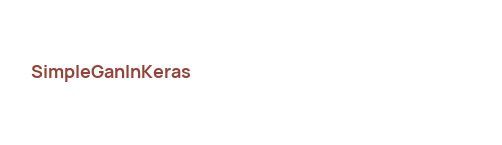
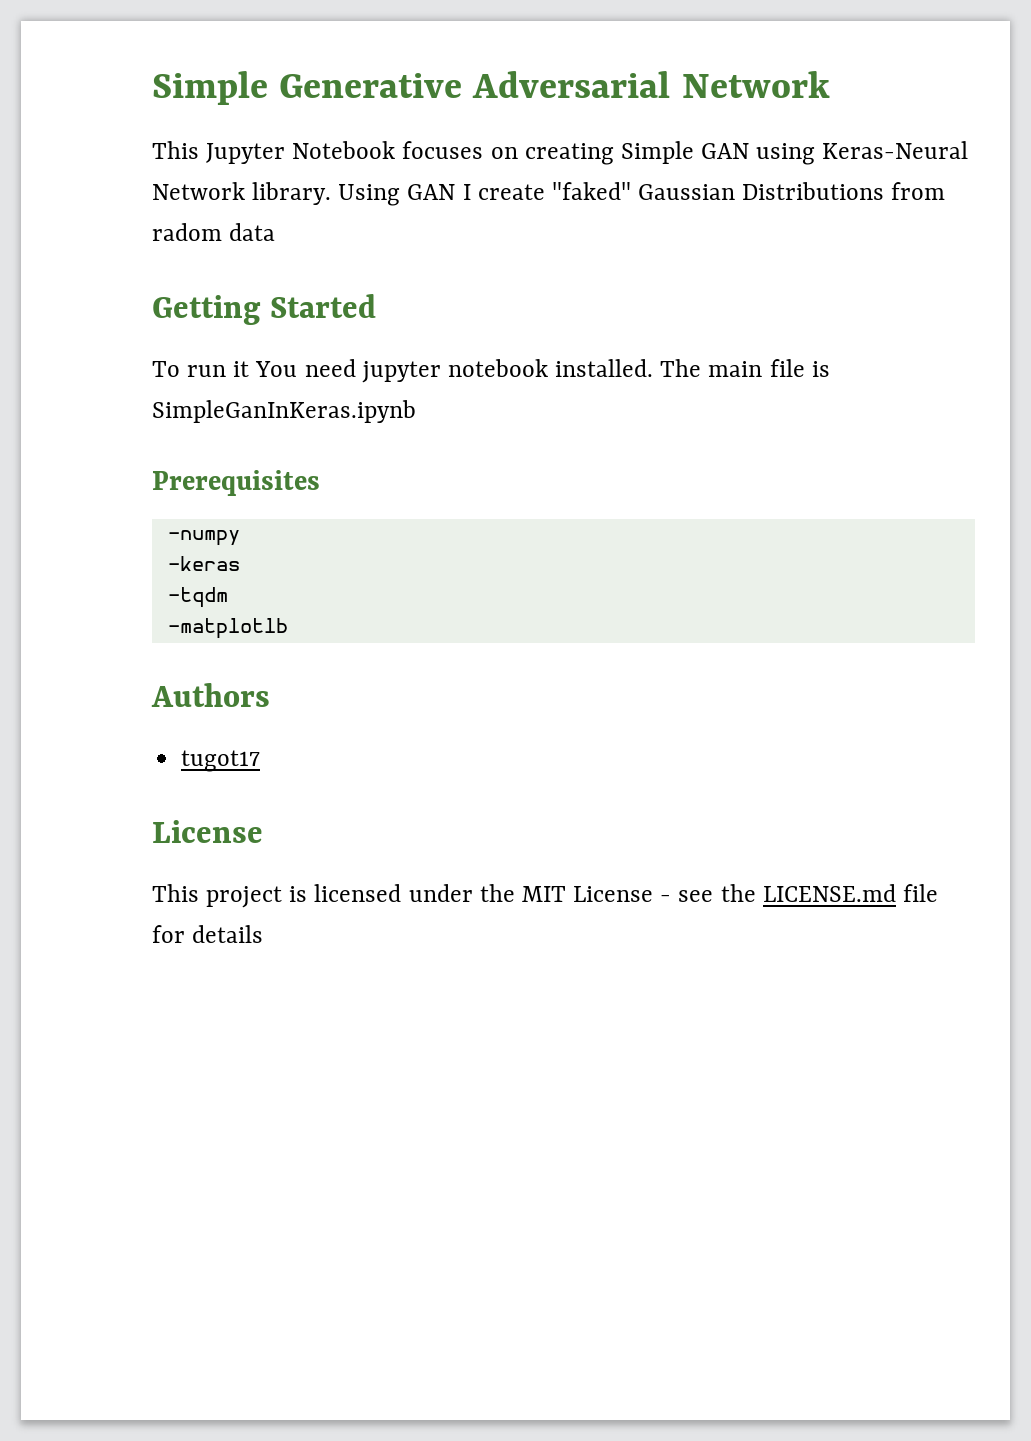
[31,65,191,82] SimpleGanInKeras -> [152,71,830,105] [152,141,969,165] [152,182,946,206] [152,223,276,241] [152,294,376,325] [152,359,830,383] [152,400,416,423] [152,470,320,496] [167,530,240,546] [167,556,240,571] [167,587,228,608] [167,618,288,639] [151,683,270,707] [181,750,261,772] [152,820,263,843] [152,884,938,908] [152,925,264,943] Simple Generative Adversarial Network // This Jupyter Notebook focuses on creating Simple GAN using Keras-Neural Network library. Using GAN I create "faked" Gaussian Distributions from radom data // Getting Started // To run it You need jupyter notebook installed. The main file is SimpleGanInKeras.ipynb // Prerequisites // -numpy // -keras // -tqdm // -matplotlb // Authors // tugot17 // License // This project is licensed under the MIT License - see the LICENSE.md file for details

